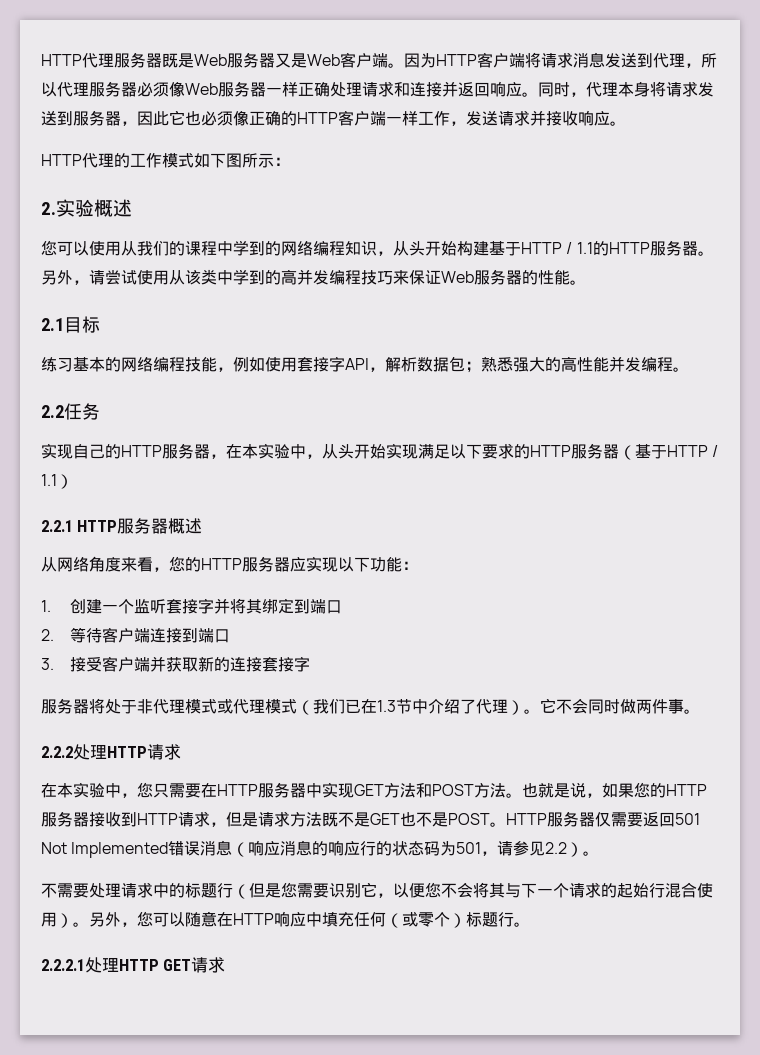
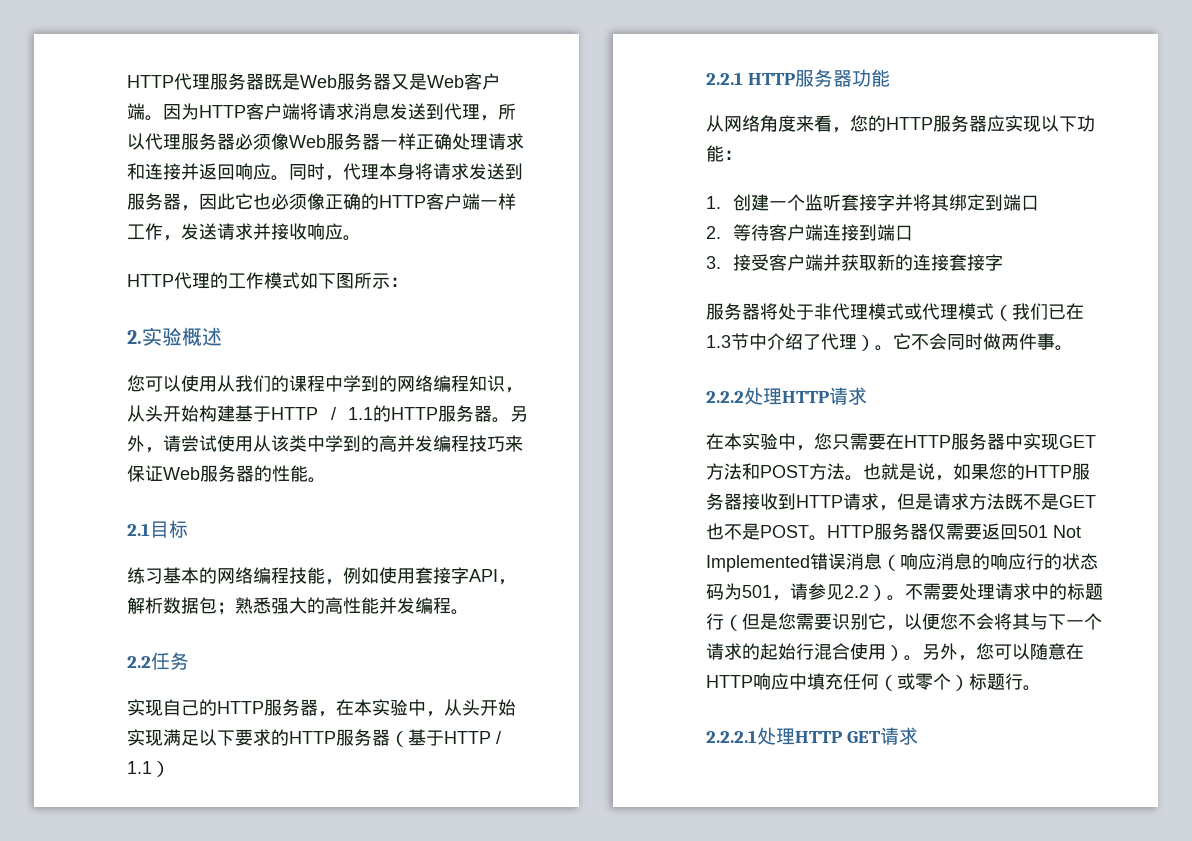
[168,518,203,534] 概述 -> [851,69,890,87] 功能
(600, 853) // -> (905, 598) none

